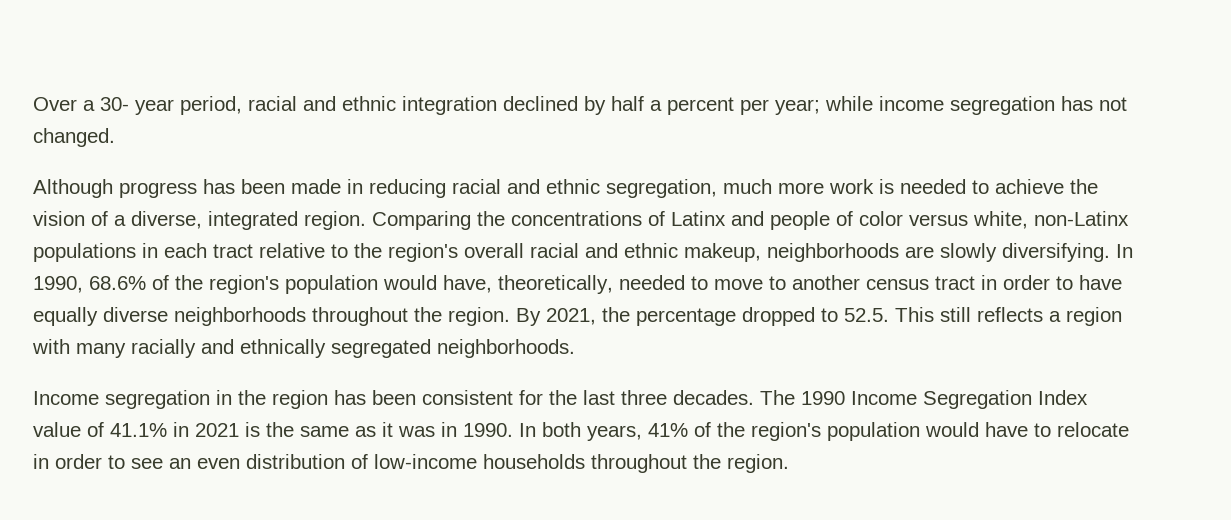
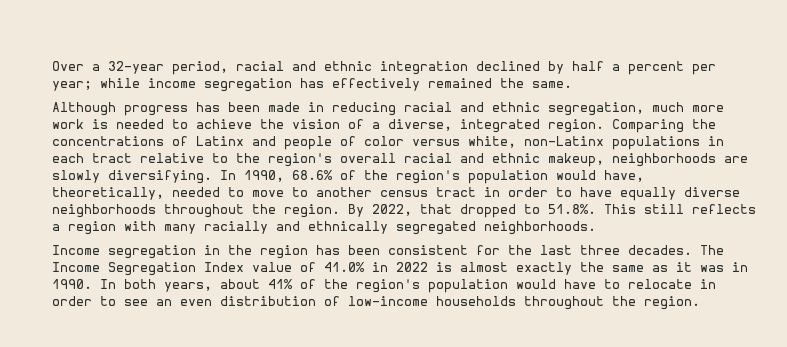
[100,97,174,115] 30- year -> [108,61,164,74] 32-year
[1099,97,1127,111] [33,128,115,147] not changed. -> [332,78,572,91] effectively remained the same.
[546,307,736,326] 2021, the percentage -> [372,204,452,216] 2022, that
[844,308,889,322] 52.5. -> [548,204,596,214] 51.8%.
[801,391,845,405] 1990 -> (724, 250) none
[110,422,260,437] 41.1% in 2021 is -> [324,262,572,275] 41.0% in 2022 is almost exactly
(642, 433) none -> [220,279,260,289] about

